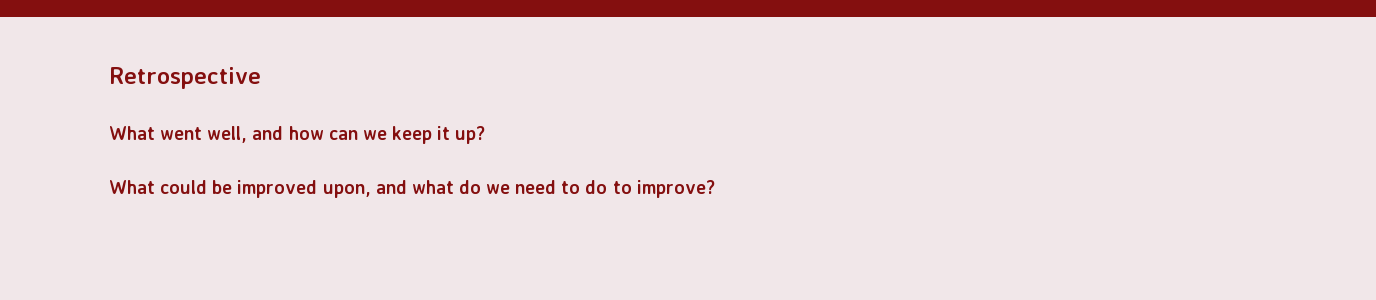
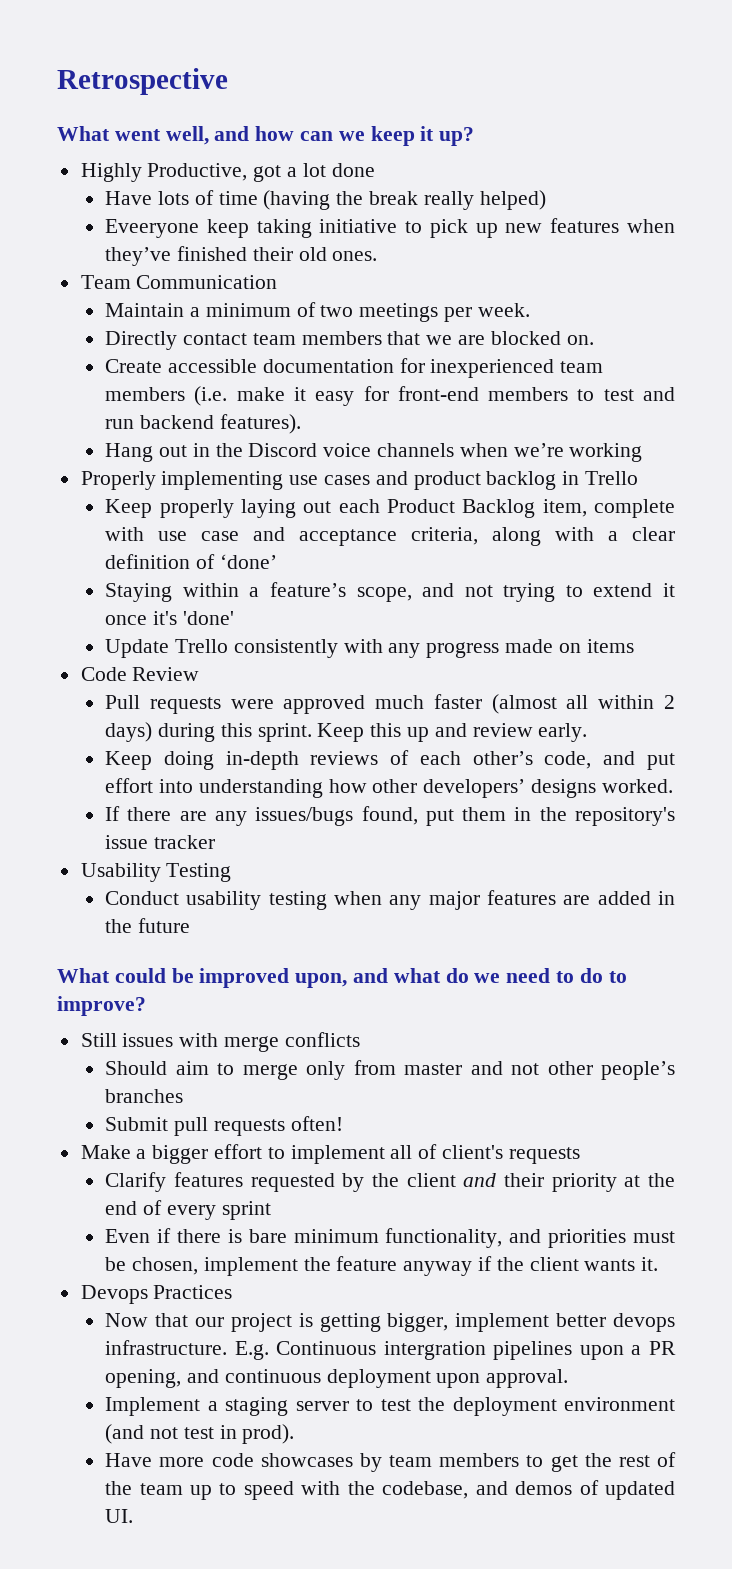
(486, 135) none -> [80,163,375,182] [105,190,546,210] [105,218,675,238] [105,246,378,266] [80,275,278,289] [105,302,530,322] [105,331,594,350] [105,358,604,378] [105,386,675,406] [105,414,301,434] [105,443,643,462] [80,471,639,490] [105,499,675,518] [105,527,676,546] [105,554,277,569] [105,582,675,602] [105,611,234,625] [105,639,634,658] [80,667,200,681] [105,694,675,714] [105,722,588,742] [105,750,675,770] [105,778,673,798] [105,806,675,826] [105,835,215,849] [80,863,232,882] [105,890,675,910] [105,918,190,933] // Highly Productive, got a lot done // Have lots of time (having the break really helped) // Eveeryone keep taking initiative to pick up new features when they’ve finished their old ones. // Team Communication // Maintain a minimum of two meetings per week. // Directly contact team members that we are blocked on. // Create accessible documentation for inexperienced team members (i.e. make it easy for front-end members to test and run backend features). // Hang out in the Discord voice channels when we’re working // Properly implementing use cases and product backlog in Trello // Keep properly laying out each Product Backlog item, complete with use case and acceptance criteria, along with a clear definition of ‘done’ // Staying within a feature’s scope, and not trying to extend it once it's 'done' // Update Trello consistently with any progress made on items // Code Review // Pull requests were approved much faster (almost all within 2 days) during this sprint. Keep this up and review early. // Keep doing in-depth reviews of each other’s code, and put effort into understanding how other developers’ designs worked. // If there are any issues/bugs found, put them in the repository's issue tracker // Usability Testing // Conduct usability testing when any major features are added in the future
(715, 189) none -> [80,1032,360,1052] [105,1060,676,1080] [105,1089,184,1103] [105,1116,343,1136] [80,1144,580,1164] [105,1172,675,1192] [105,1200,271,1220] [105,1228,675,1248] [105,1256,659,1276] [80,1285,233,1304] [105,1313,675,1332] [105,1340,676,1360] [105,1369,569,1388] [105,1397,675,1416] [105,1424,295,1444] [105,1452,677,1472] [105,1480,675,1500] [105,1509,134,1523] // Still issues with merge conflicts // Should aim to merge only from master and not other people’s branches // Submit pull requests often! // Make a bigger effort to implement all of client's requests // Clarify features requested by the client and their priority at the end of every sprint // Even if there is bare minimum functionality, and priorities must be chosen, implement the feature anyway if the client wants it. // Devops Practices // Now that our project is getting bigger, implement better devops infrastructure. E.g. Continuous intergration pipelines upon a PR opening, and continuous deployment upon approval. // Implement a staging server to test the deployment environment (and not test in prod). // Have more code showcases by team members to get the rest of the team up to speed with the codebase, and demos of updated UI.

